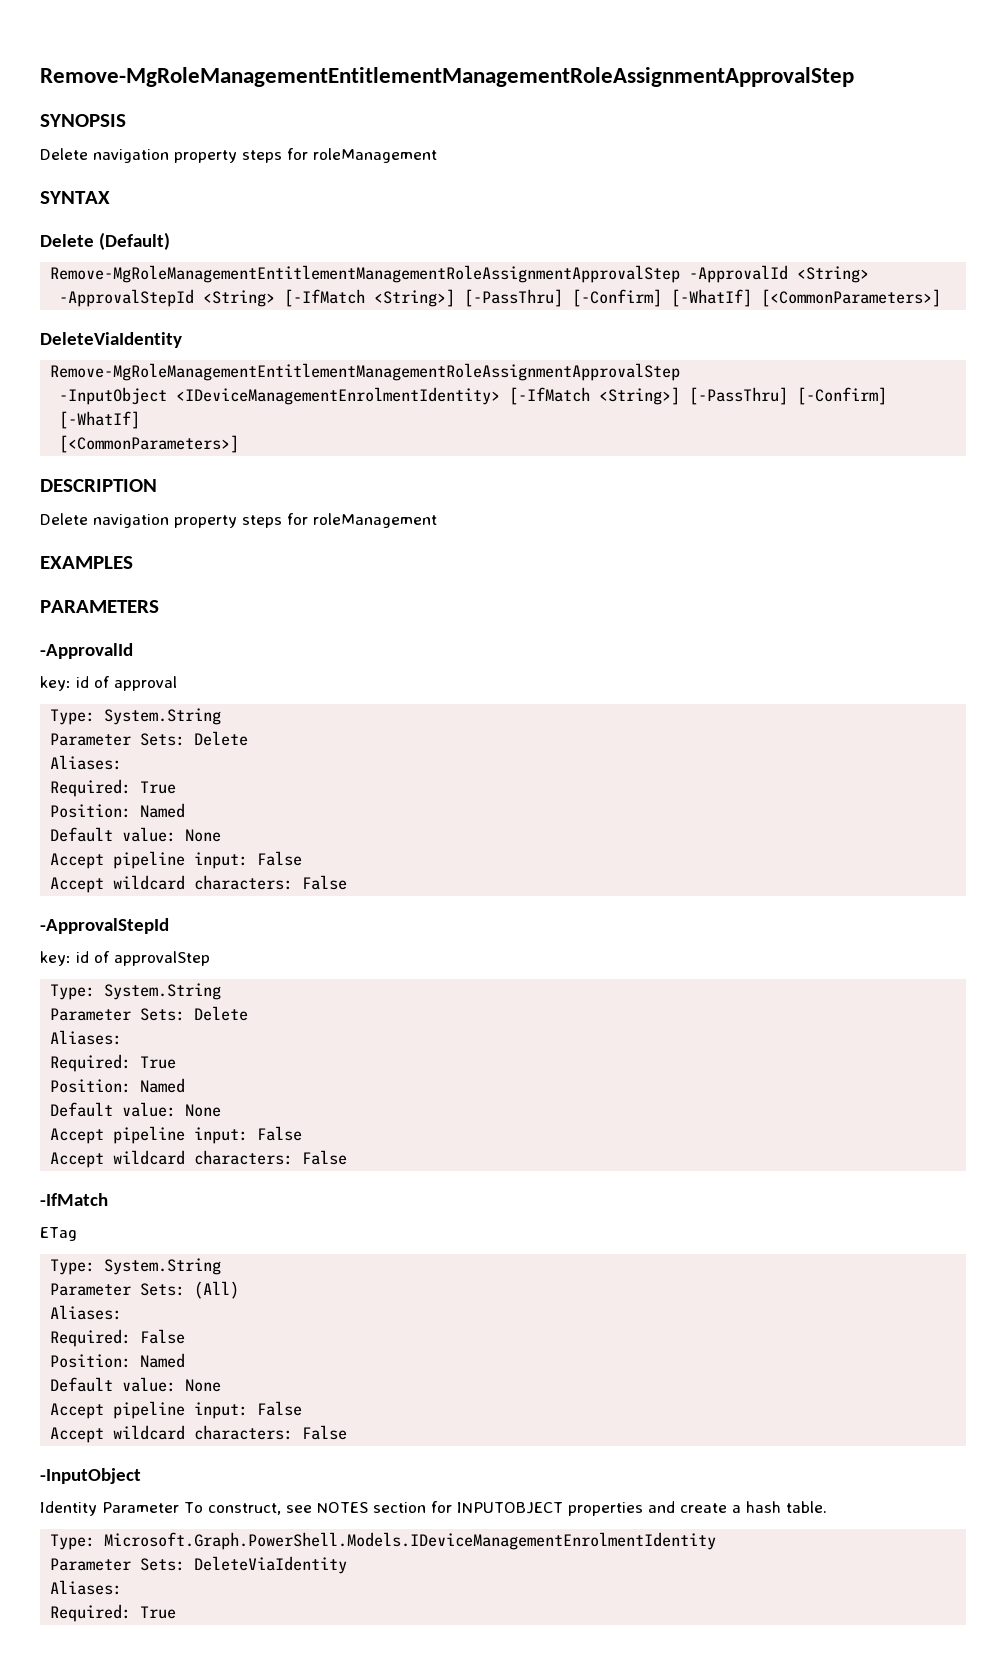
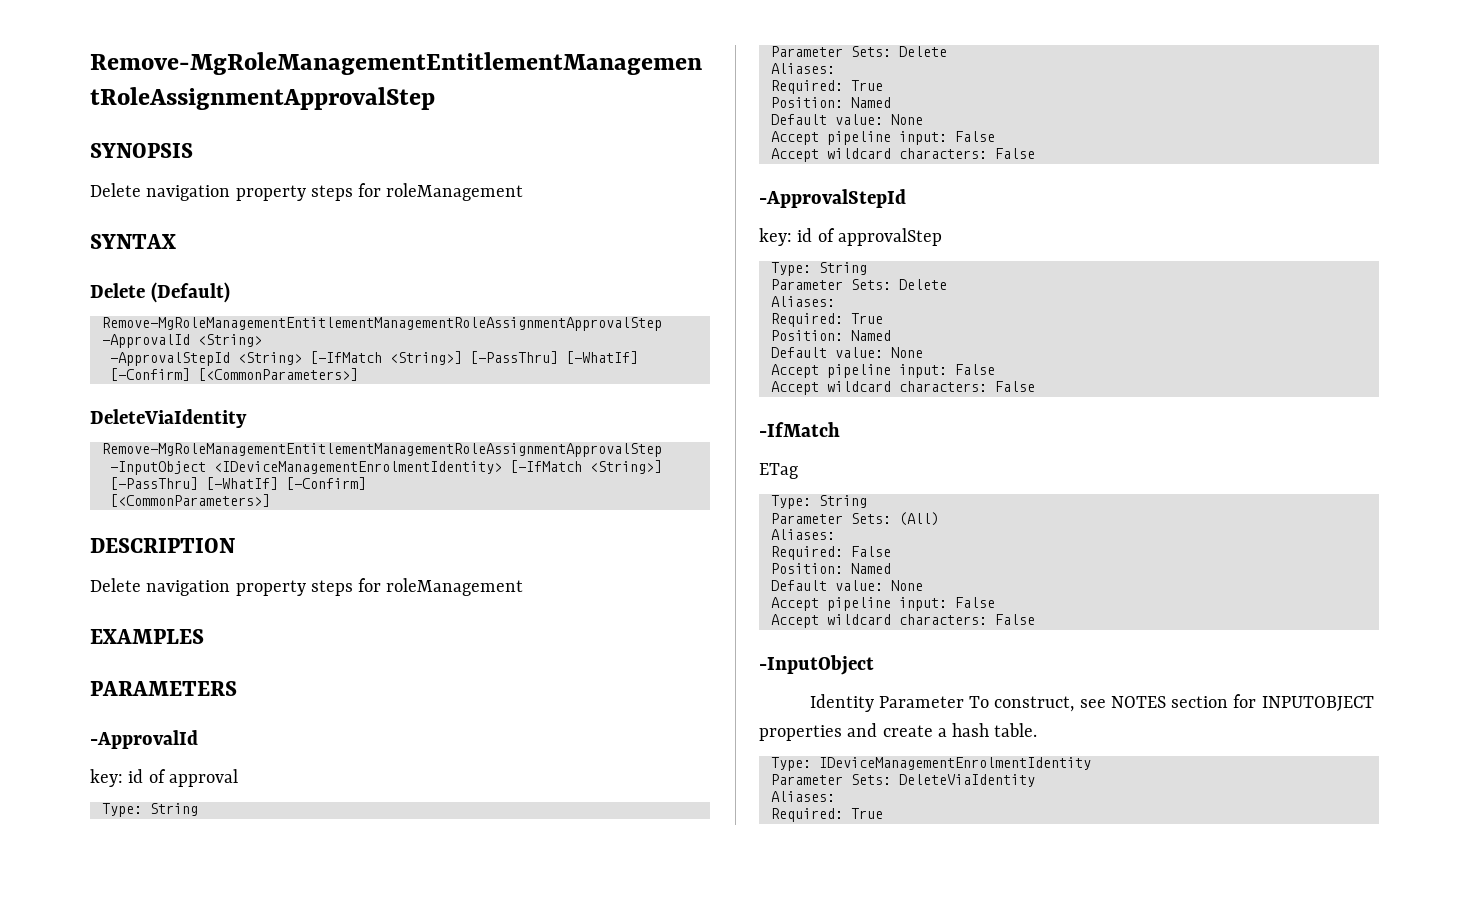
[572,289,753,307] [-Confirm] [-WhatIf] -> [565,351,638,364] [109,368,190,381] [-WhatIf] [-Confirm]
[797,387,888,405] [59,411,141,429] [-Confirm] [-WhatIf] -> [205,477,366,490] [-WhatIf] [-Confirm]
[104,708,222,725] System.String -> [149,803,198,816] String
[104,983,222,1000] System.String -> [818,262,867,275] String
[104,1258,222,1275] System.String -> [818,495,867,508] String
[104,1532,717,1550] Microsoft.Graph.PowerShell.Models.IDeviceManagementEnrolmentIdentity -> [818,757,1091,770] IDeviceManagementEnrolmentIdentity

